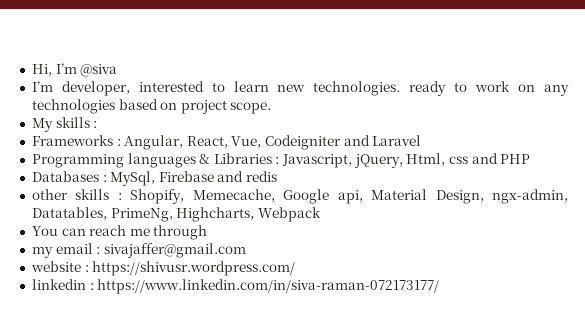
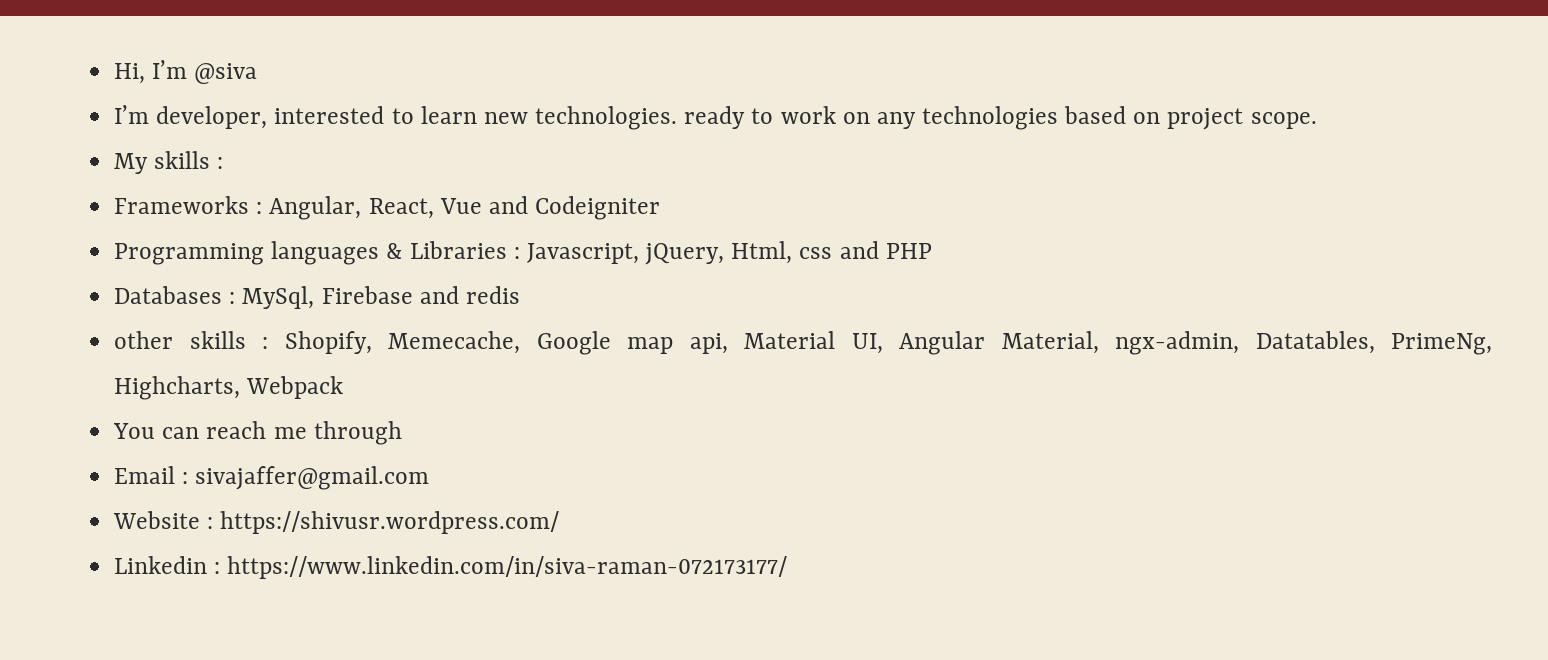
[231,136,262,148] Vue, -> [439,196,528,214] Vue and
[343,135,422,146] and Laravel -> (661, 208) none
(330, 196) none -> [627,337,674,354] map
[435,190,484,204] Design, -> [851,331,1099,355] UI, Angular Material,
[31,243,93,258] my email -> [114,466,176,484] Email
[30,261,81,272] website -> [113,511,201,529] Website
[31,279,86,290] linkedin -> [114,556,208,574] Linkedin

